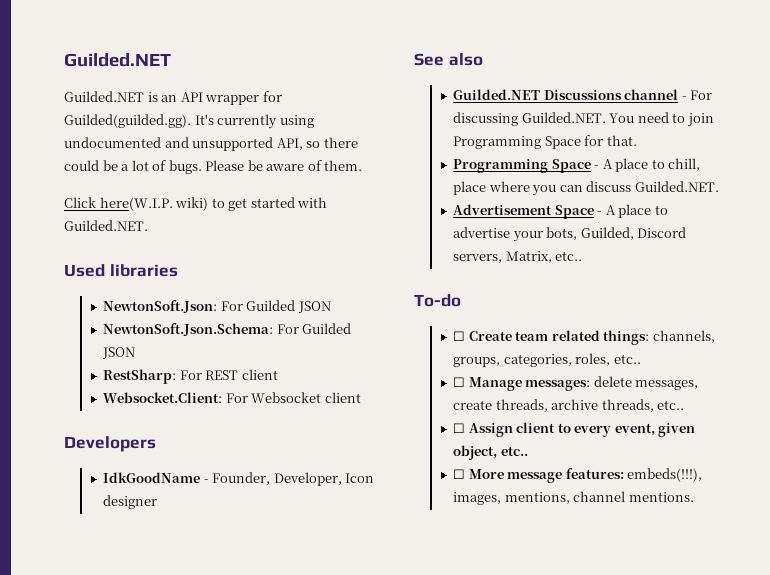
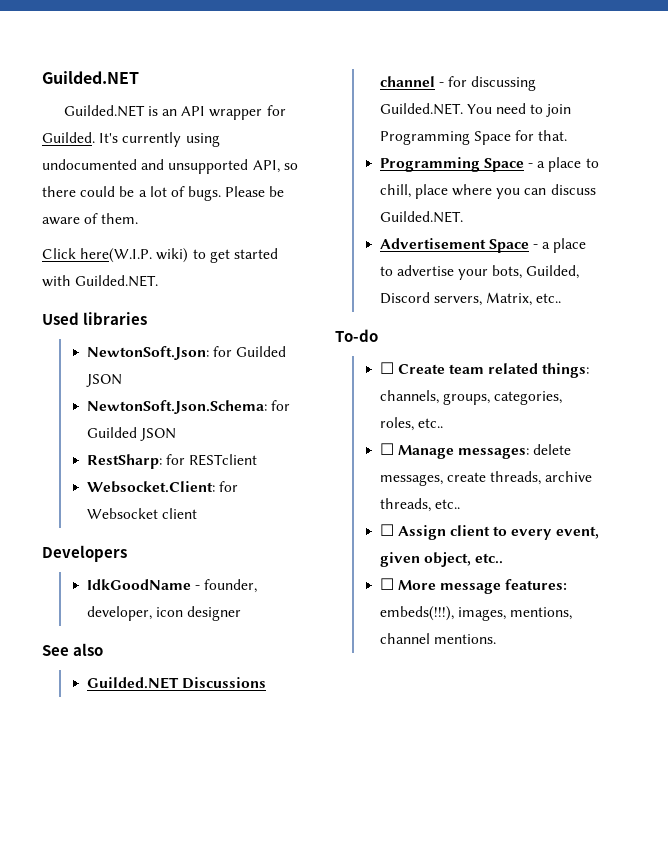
[64,114,191,128] Guilded(guilded.gg). -> [42,132,95,143] Guilded.
[220,301,243,311] For -> [212,346,232,357] for
[276,324,299,334] For -> [270,400,290,411] for
[179,369,278,380] For REST client -> [165,454,257,466] for RESTclient
[225,393,248,403] For -> [218,481,238,492] for
[212,472,375,486] Founder, Developer, Icon -> [203,579,257,593] [86,606,183,621] founder, developer, icon
[690,90,713,100] For -> [447,76,467,87] for
[602,159,613,169] A -> [537,161,546,168] a
[605,205,616,215] A -> [542,242,551,249] a

